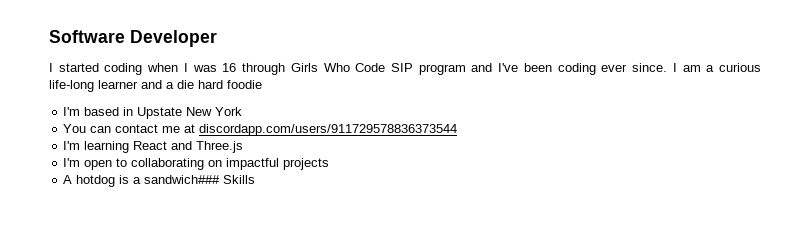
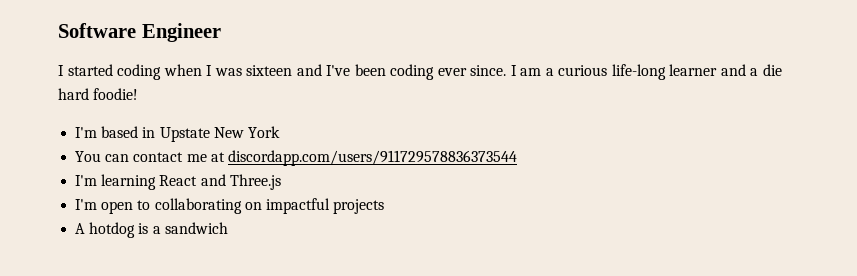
[130,30,217,47] Developer -> [141,23,221,42] Engineer
[222,63,466,75] 16 through Girls Who Code SIP program -> [246,65,293,76] sixteen
[227,80,262,89] foodie -> [93,88,139,100] foodie!
[144,175,256,184] sandwich### Skills -> [164,222,228,234] sandwich

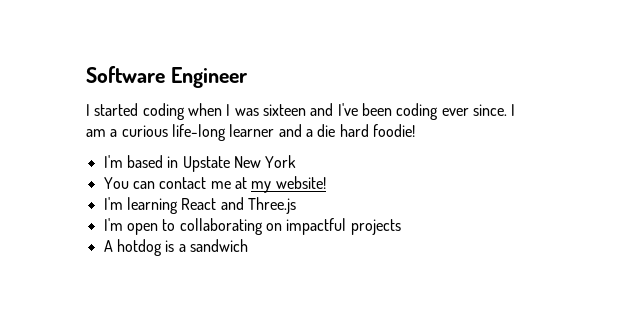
[227,150,517,166] discordapp.com/users/911729578836373544 -> [251,176,326,193] my website!

